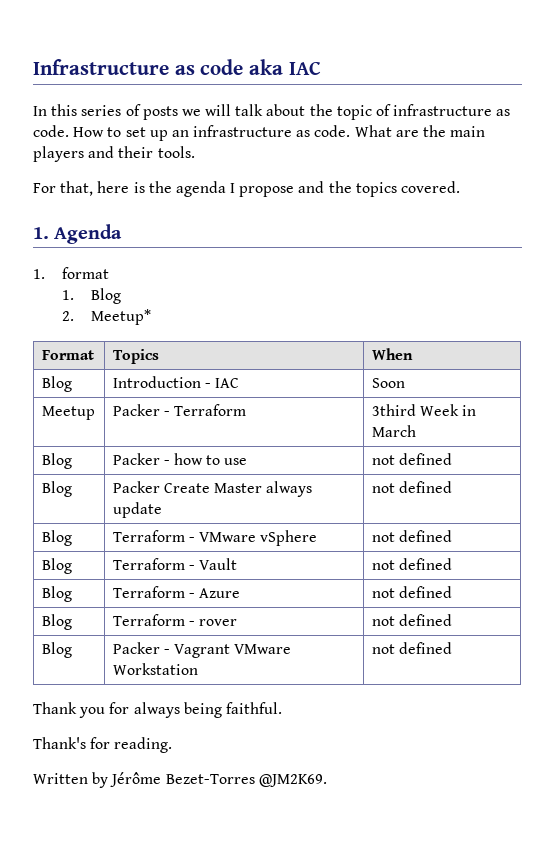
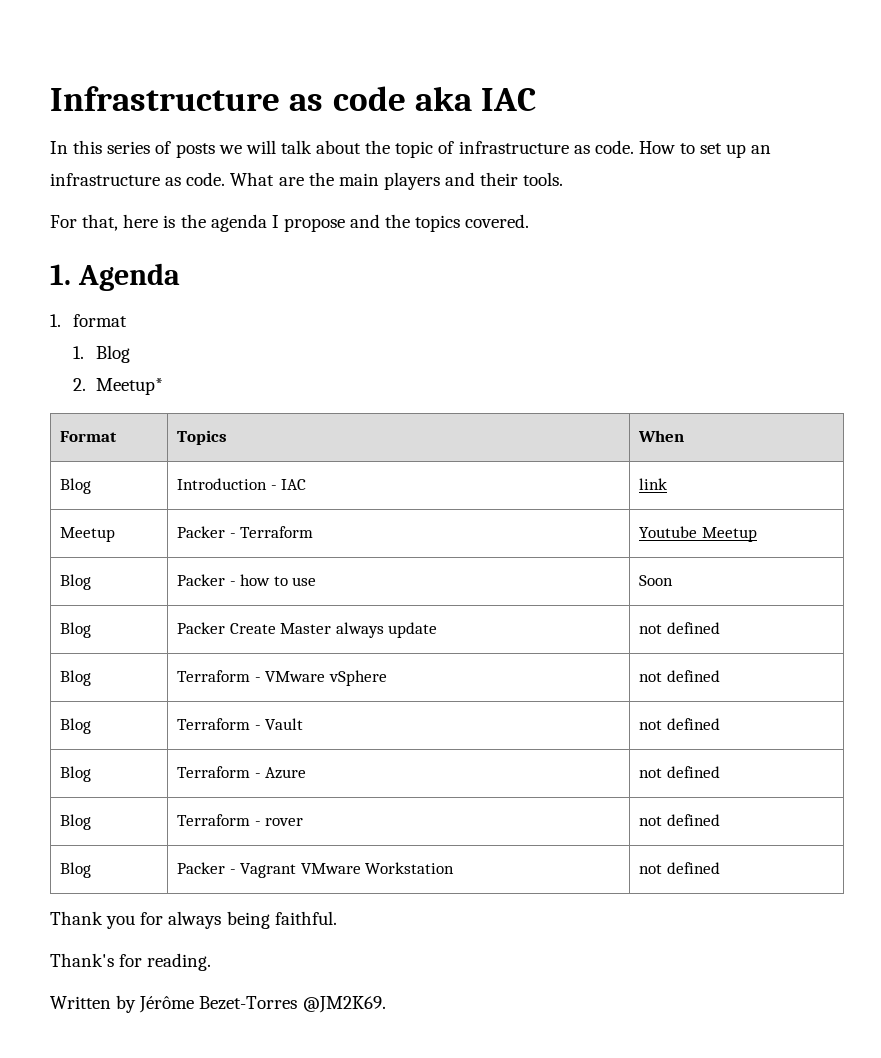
[371,378,405,388] Soon -> [638,478,667,490] link
[371,404,477,416] [371,425,416,437] 3third Week in March -> [638,526,757,542] Youtube Meetup
[371,453,452,465] not defined -> [638,575,673,586] Soon

